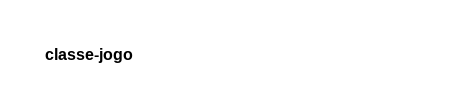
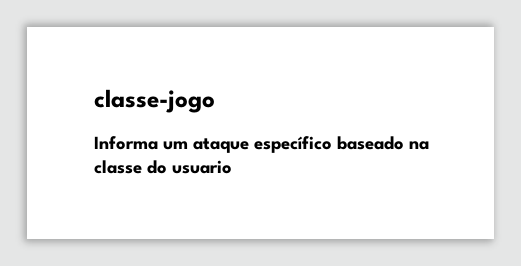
(133, 55) none -> [94,136,429,153] [94,160,232,174] // Informa um ataque específico baseado na classe do usuario

